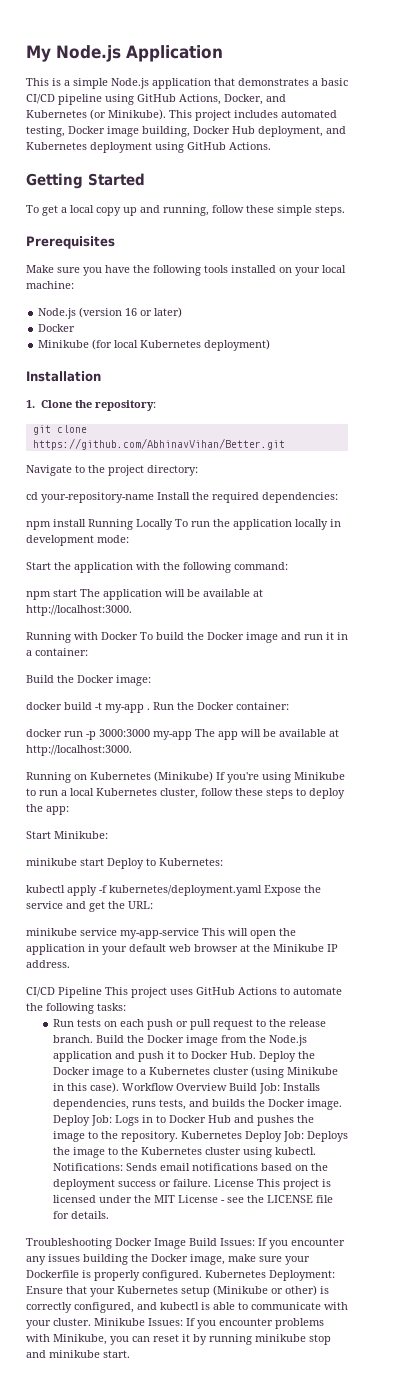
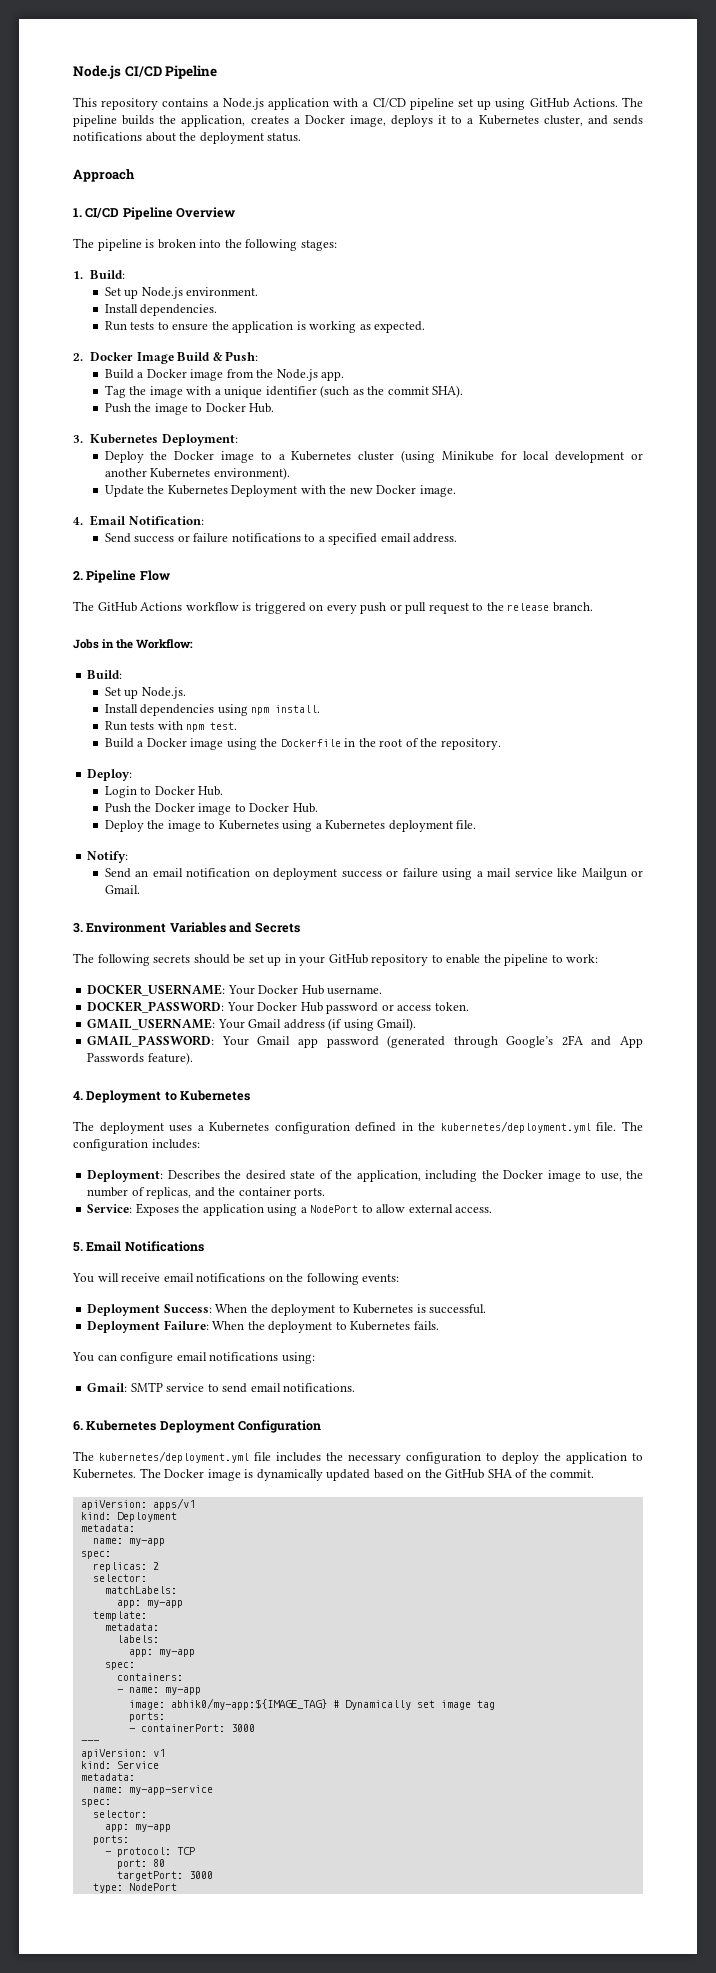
[26,45,223,62] [26,78,348,89] [26,94,286,105] [26,109,337,121] [26,126,346,137] [26,142,271,153] [26,173,145,189] [26,205,345,216] [26,236,115,249] [26,265,346,276] [26,281,74,289] [38,307,183,319] [38,324,76,332] [38,339,271,351] [26,371,101,382] [26,400,156,411] [32,425,87,435] [32,438,285,450] [26,465,198,476] [26,492,338,503] [26,519,341,530] [26,535,129,546] [26,562,288,573] [26,589,263,600] [26,605,132,616] [26,632,348,643] [26,648,88,656] [26,675,151,686] [26,702,289,713] [26,729,339,740] [26,745,132,756] [26,771,345,783] [26,788,345,799] [26,804,69,815] [26,831,108,839] [26,858,223,869] [26,885,321,896] [26,901,153,912] [26,928,296,939] [26,944,338,955] [26,960,70,968] [26,987,342,998] [26,1003,126,1014] [52,1019,326,1030] [52,1035,144,1043] My Node.js Application // This is a simple Node.js application that demonstrates a basic CI/CD pipeline using GitHub Actions, Docker, and Kubernetes (or Minikube). This project includes automated testing, Docker image building, Docker Hub deployment, and Kubernetes deployment using GitHub Actions. // Getting Started // To get a local copy up and running, follow these simple steps. // Prerequisites // Make sure you have the following tools installed on your local machine: // Node.js (version 16 or later) // Docker // Minikube (for local Kubernetes deployment) // Installation // 1. Clone the repository: // git clone https://github.com/AbhinavVihan/Better.git // Navigate to the project directory: // cd your-repository-name Install the required dependencies: // npm install Running Locally To run the application locally in development mode: // Start the application with the following command: // npm start The application will be available at http://localhost:3000. // Running with Docker To build the Docker image and run it in a container: // Build the Docker image: // docker build -t my-app . Run the Docker container: // docker run -p 3000:3000 my-app The app will be available at http://localhost:3000. // Running on Kubernetes (Minikube) If you're using Minikube to run a local Kubernetes cluster, follow these steps to deploy the app: // Start Minikube: // minikube start Deploy to Kubernetes: // kubectl apply -f kubernetes/deployment.yaml Expose the service and get the URL: // minikube service my-app-service This will open the application in your default web browser at the Minikube IP address. // CI/CD Pipeline This project uses GitHub Actions to automate the following tasks: // Run tests on each push or pull request to the release branch. Build the -> [73,65,218,79] [73,97,643,110] [73,115,643,127] [73,132,302,144] [73,169,135,182] [73,207,236,220] [73,238,337,251] [73,270,126,279] [104,287,259,299] [104,304,218,316] [104,321,426,333] [73,351,259,364] [104,369,144,379] Node.js CI/CD Pipeline // This repository contains a Node.js application with a CI/CD pipeline set up using GitHub Actions. The pipeline builds the application, creates a Docker image, deploys it to a Kubernetes cluster, and sends notifications about the deployment status. // Approach // 1. CI/CD Pipeline Overview // The pipeline is broken into the following stages: // 1. Build: // Set up Node.js environment. // Install dependencies. // Run tests to ensure the application is working as expected. // 2. Docker Image Build & Push: // Build a
[52,1051,256,1062] application and push it to Docker Hub. -> [321,371,345,381] [104,385,464,398] [104,403,275,415] [73,434,238,446] app. // Tag the image with a unique identifier (such as the commit SHA). // Push the image to Docker Hub. // 3. Kubernetes Deployment: //
[52,1082,320,1094] [52,1099,342,1110] [52,1115,314,1126] [52,1131,348,1142] [52,1147,316,1158] [52,1163,328,1171] [52,1179,331,1190] [52,1195,333,1203] [52,1211,109,1219] [26,1238,345,1249] [26,1254,310,1265] [26,1270,335,1281] [26,1285,329,1297] [26,1302,348,1313] [26,1318,324,1329] [26,1334,331,1345] [26,1350,130,1358] in this case). Workflow Overview Build Job: Installs dependencies, runs tests, and builds the Docker image. Deploy Job: Logs in to Docker Hub and pushes the image to the repository. Kubernetes Deploy Job: Deploys the image to the Kubernetes cluster using kubectl. Notifications: Sends email notifications based on the deployment success or failure. License This project is licensed under the MIT License - see the LICENSE file for details. // Troubleshooting Docker Image Build Issues: If you encounter any issues building the Docker image, make sure your Dockerfile is properly configured. Kubernetes Deployment: Ensure that your Kubernetes setup (Minikube or other) is correctly configured, and kubectl is able to communicate with your cluster. Minikube Issues: If you encounter problems with Minikube, you can reset it by running minikube stop and minikube start. -> [500,451,643,463] [104,467,290,480] [104,485,456,497] [73,515,204,526] [104,533,458,545] [73,570,170,583] [73,601,593,614] [73,639,194,649] [87,670,123,679] [104,687,186,699] [104,704,321,716] [104,721,238,732] [104,738,501,750] [87,769,133,781] [104,786,224,798] [104,803,318,815] [104,820,477,832] [87,851,129,863] [104,868,643,880] [104,885,140,894] [73,922,300,933] [73,953,599,966] [87,984,383,996] [87,1001,469,1014] [87,1018,417,1031] [87,1035,643,1048] [87,1052,193,1065] [73,1090,251,1103] [73,1121,643,1134] [73,1139,200,1151] [87,1170,644,1182] [87,1187,326,1199] [87,1203,493,1216] [73,1241,204,1252] [72,1273,400,1285] [87,1304,487,1316] [87,1320,439,1333] [72,1352,315,1364] [87,1382,356,1393] [73,1420,322,1433] [73,1451,643,1464] [73,1468,595,1481] [80,1498,195,1510] [80,1512,177,1522] [80,1524,135,1532] [92,1538,165,1546] [80,1551,111,1559] [92,1562,159,1572] [92,1574,147,1582] [104,1586,177,1594] [116,1600,183,1608] [92,1611,147,1621] [104,1623,159,1631] [116,1635,159,1643] [128,1649,195,1657] [104,1662,135,1670] [116,1673,183,1681] [116,1687,201,1695] [128,1698,495,1710] [128,1712,165,1722] [128,1724,255,1732] [80,1740,99,1744] [80,1749,165,1759] [80,1761,159,1769] [80,1773,135,1781] [92,1785,213,1795] [80,1799,111,1807] [92,1810,147,1818] [104,1824,171,1832] [92,1835,129,1845] [104,1847,195,1857] [116,1859,165,1869] [116,1871,213,1881] [92,1883,177,1893] for local development or another Kubernetes environment). // Update the Kubernetes Deployment with the new Docker image. // 4. Email Notification: // Send success or failure notifications to a specified email address. // 2. Pipeline Flow // The GitHub Actions workflow is triggered on every push or pull request to the release branch. // Jobs in the Workflow: // Build: // Set up Node.js. // Install dependencies using npm install. // Run tests with npm test. // Build a Docker image using the Dockerfile in the root of the repository. // Deploy: // Login to Docker Hub. // Push the Docker image to Docker Hub. // Deploy the image to Kubernetes using a Kubernetes deployment file. // Notify: // Send an email notification on deployment success or failure using a mail service like Mailgun or Gmail. // 3. Environment Variables and Secrets // The following secrets should be set up in your GitHub repository to enable the pipeline to work: // DOCKER_USERNAME: Your Docker Hub username. // DOCKER_PASSWORD: Your Docker Hub password or access token. // GMAIL_USERNAME: Your Gmail address (if using Gmail). // GMAIL_PASSWORD: Your Gmail app password (generated through Google’s 2FA and App Passwords feature). // 4. Deployment to Kubernetes // The deployment uses a Kubernetes configuration defined in the kubernetes/deployment.yml file. The configuration includes: // Deployment: Describes the desired state of the application, including the Docker image to use, the number of replicas, and the container ports. // Service: Exposes the application using a NodePort to allow external access. // 5. Email Notifications // You will receive email notifications on the following events: // Deployment Success: When the deployment to Kubernetes is successful. // Deployment Failure: When the deployment to Kubernetes fails. // You can configure email notifications using: // Gmail: SMTP service to send email notifications. // 6. Kubernetes Deployment Configuration // The kubernetes/deployment.yml file includes the necessary configuration to deploy the application to Kubernetes. The Docker image is dynamically updated based on the GitHub SHA of the commit. // apiVersion: apps/v1 // kind: Deployment // metadata: // name: my-app // spec: // replicas: 2 // selector: // matchLabels: // app: my-app // template: // metadata: // labels: // app: my-app // spec: // containers: // - name: my-app // image: abhik0/my-app:${IMAGE_TAG} # Dynamically set image tag // ports: // - containerPort: 3000 // --- // apiVersion: v1 // kind: Service // metadata: // name: my-app-service // spec: // selector: // app: my-app // ports: // - protocol: TCP // port: 80 // targetPort: 3000 // type: NodePort

